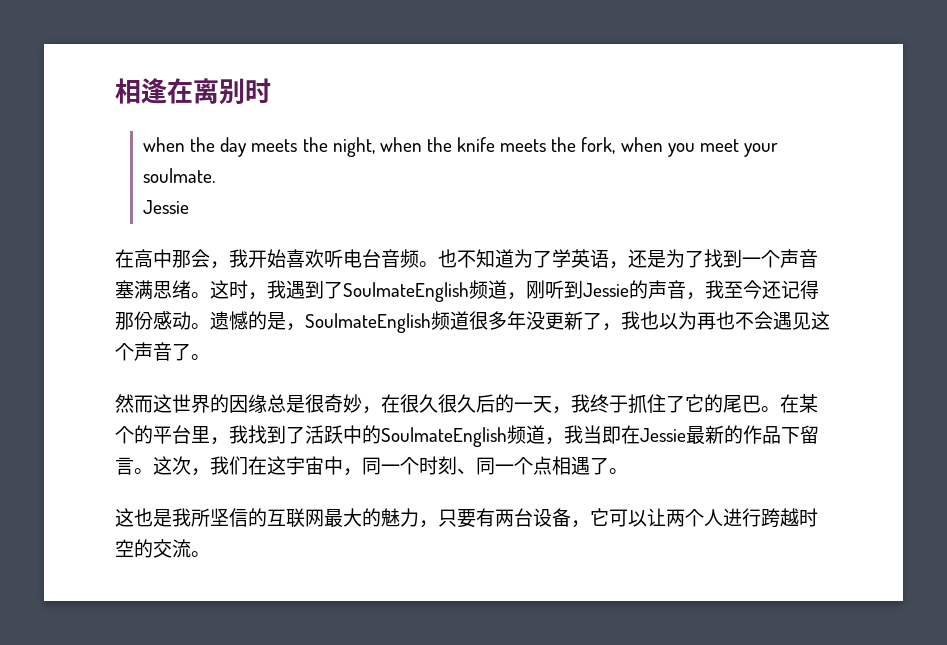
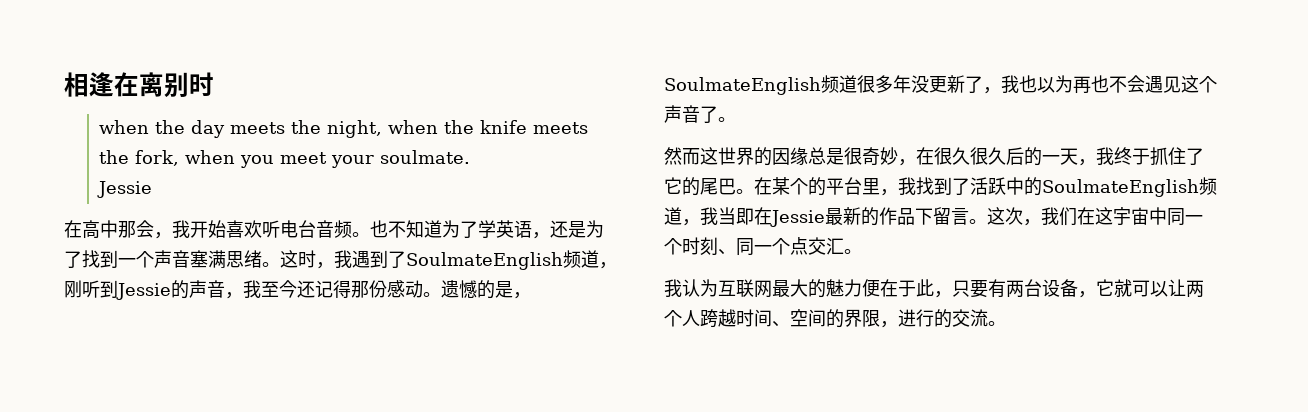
[343,468,362,476] ， -> (1167, 216) none
[552,456,628,475] [115,508,267,527] 相遇了。 // 这也是我所坚信的 -> [808,237,862,255] [664,279,718,297] 交汇。 // 我认为
(419, 517) none -> [862,279,934,297] 便在于此
(609, 517) none -> [1114,279,1132,297] 就
[723,508,818,528] [115,539,134,557] 进行跨越时空 -> [700,309,934,328] 跨越时间、空间的界限，进行

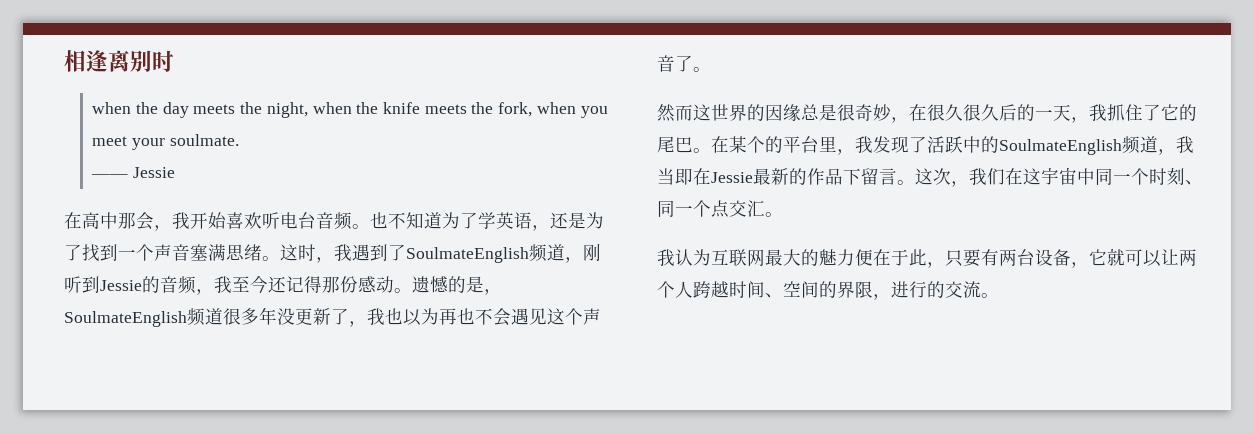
[114,72,139,97] 在 -> (108, 61) none
(471, 157) none -> [91,174,129,178] ——
[189,280,225,298] 声音 -> [160,276,196,294] 音频
[1114,147,1150,165] 终于 -> (1107, 112) none
[916,177,952,195] 找到 -> [873,136,909,153] 发现

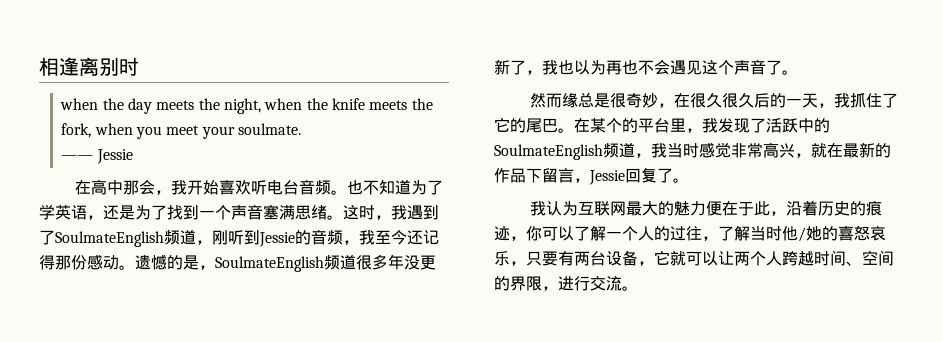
[693,104,783,121] 这世界的因 -> (563, 100) none
[675,167,1203,187] [657,200,765,218] 即在Jessie最新的作品下留言。这次，我们在这宇宙中同一个时刻、同一个点交汇 -> [683,142,891,158] [494,168,673,185] 时感觉非常高兴，就在最新的作品下留言，Jessie回复了
(945, 265) none -> [786,200,883,216] [494,225,886,242] [494,251,526,266] 沿着历史的痕迹，你可以了解一个人的过往，了解当时他/她的喜怒哀乐，
[927,281,945,298] 的 -> (590, 283) none

